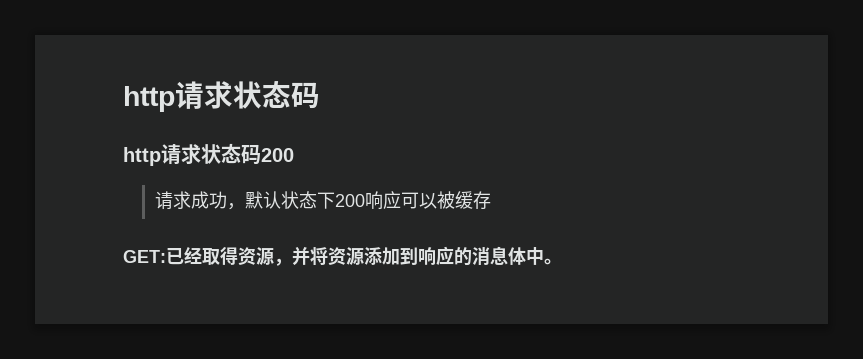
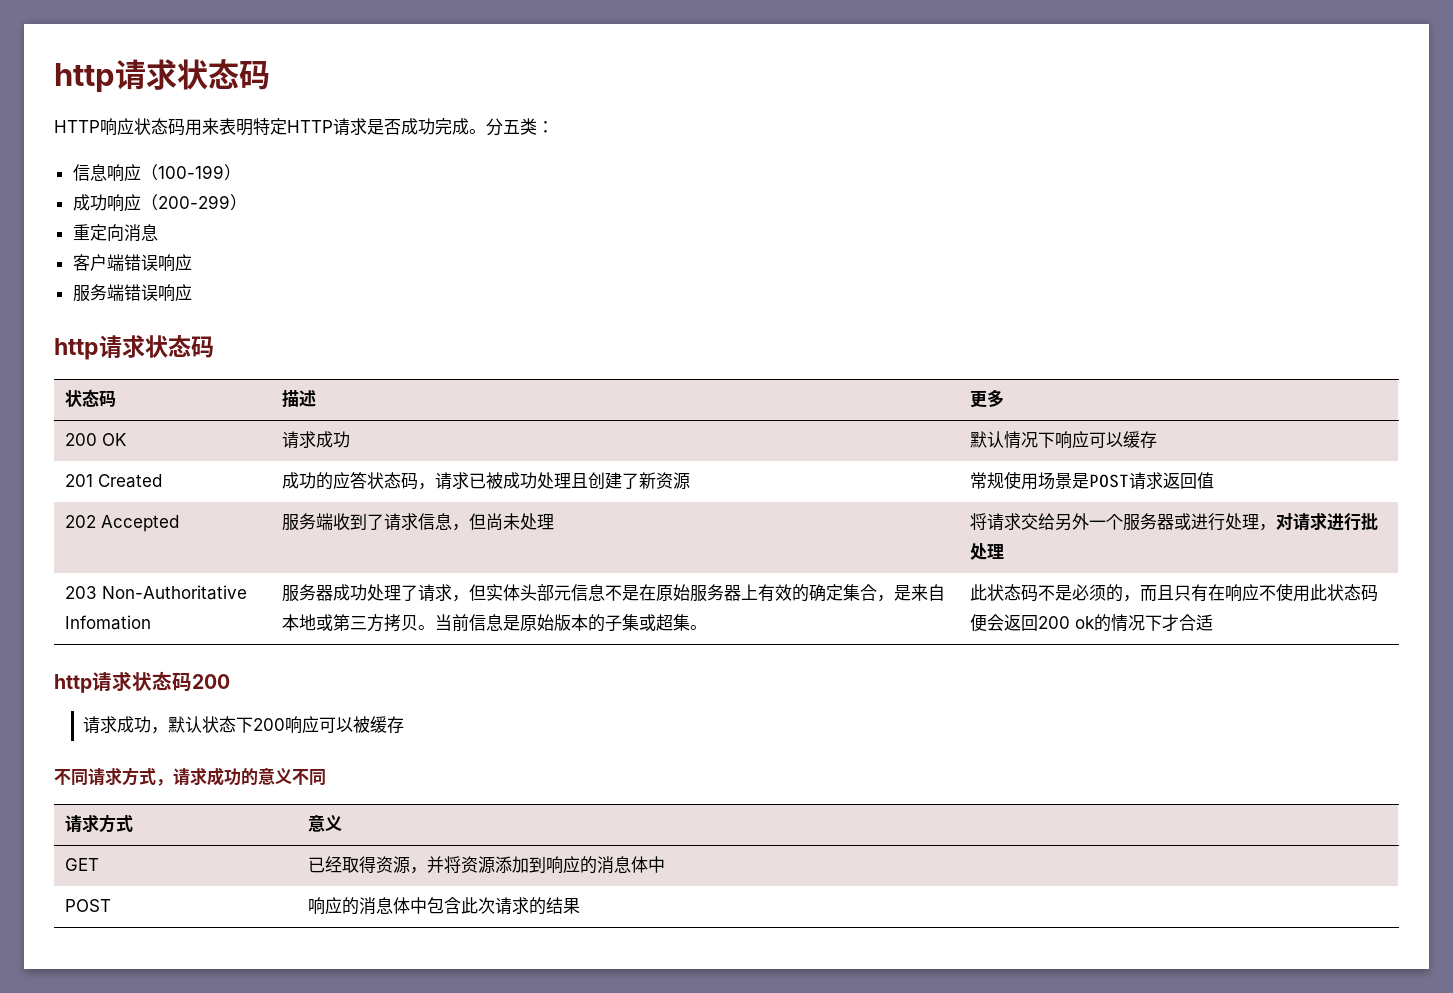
[123,81,320,112] http请求状态码 -> [54,59,270,93] [54,118,554,136] [72,164,241,182] [72,194,247,212] [72,224,158,242] [72,254,192,272] [72,284,192,302] [54,335,214,360] [65,389,117,407] [282,390,317,407] [970,389,1005,408] [65,433,127,446] [282,431,351,449] [970,431,1158,449] [65,474,163,488] [282,471,691,490] [970,471,1215,490] [65,515,180,532] [282,513,555,531] [970,512,1379,531] [970,543,1005,560] [65,585,248,600] [65,615,152,630] [282,584,946,602] [282,614,708,632] [970,583,1379,602] [970,614,1214,632] http请求状态码 // HTTP响应状态码用来表明特定HTTP请求是否成功完成。分五类： // 信息响应（100-199） // 成功响应（200-299） // 重定向消息 // 客户端错误响应 // 服务端错误响应 // http请求状态码 // 状态码 | 描述 | 更多 // 200 OK | 请求成功 | 默认情况下响应可以缓存 // 201 Created | 成功的应答状态码，请求已被成功处理且创建了新资源 | 常规使用场景是POST请求返回值 // 202 Accepted | 服务端收到了请求信息，但尚未处理 | 将请求交给另外一个服务器或进行处理，对请求进行批处理 // 203 Non-Authoritative Infomation | 服务器成功处理了请求，但实体头部元信息不是在原始服务器上有效的确定集合，是来自本地或第三方拷贝。当前信息是原始版本的子集或超集。 | 此状态码不是必须的，而且只有在响应不使用此状态码便会返回200 ok的情况下才合适
[123,250,166,263] GET: -> [54,767,326,786] [65,814,134,833] [308,815,343,832] [65,858,100,871] 不同请求方式，请求成功的意义不同 // 请求方式 | 意义 // GET |
[544,258,562,265] 。 -> [65,899,112,912] [308,897,581,915] // POST | 响应的消息体中包含此次请求的结果

